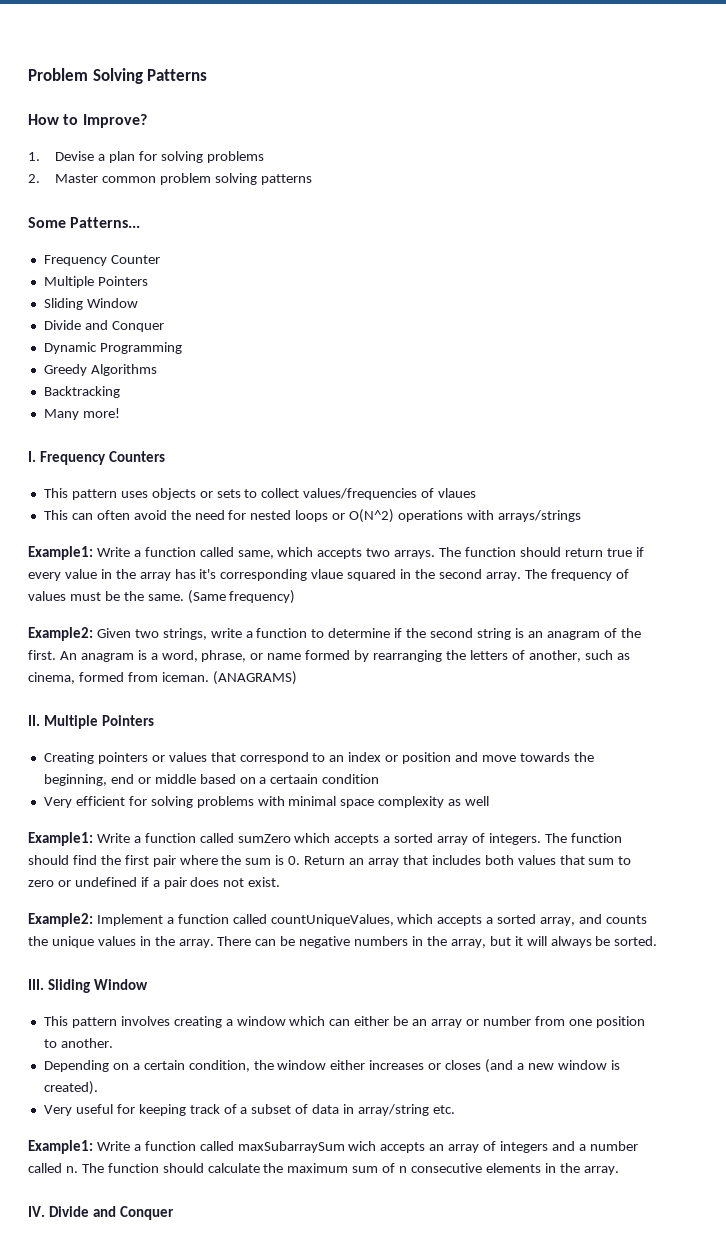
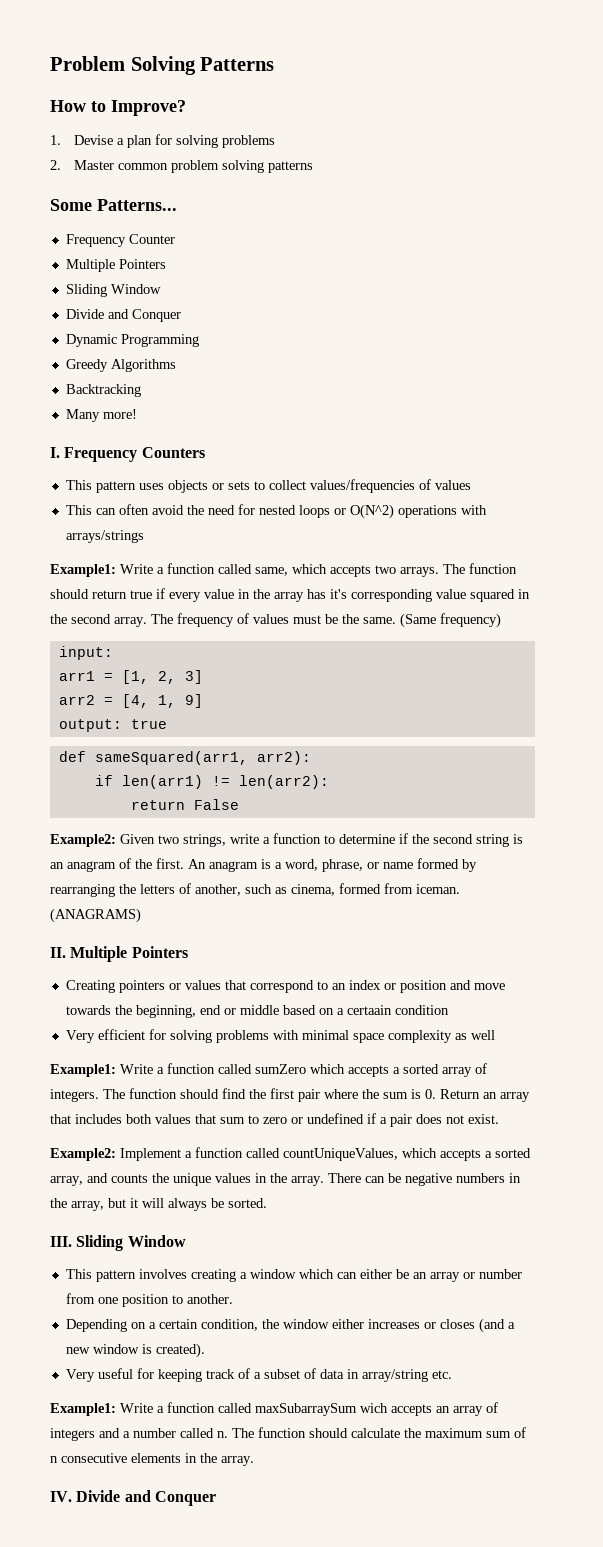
[438,488,477,498] vlaues -> [434,480,471,490] values
[311,569,344,579] vlaue -> [436,589,466,599] value
(296, 597) none -> [58,646,113,660] [58,670,203,684] [58,694,203,708] [58,719,167,732] [58,751,311,765] [94,775,329,789] [130,799,239,810] // input: // arr1 = [1, 2, 3] // arr2 = [4, 1, 9] // output: true // def sameSquared(arr1, arr2): // if len(arr1) != len(arr2): // return False

